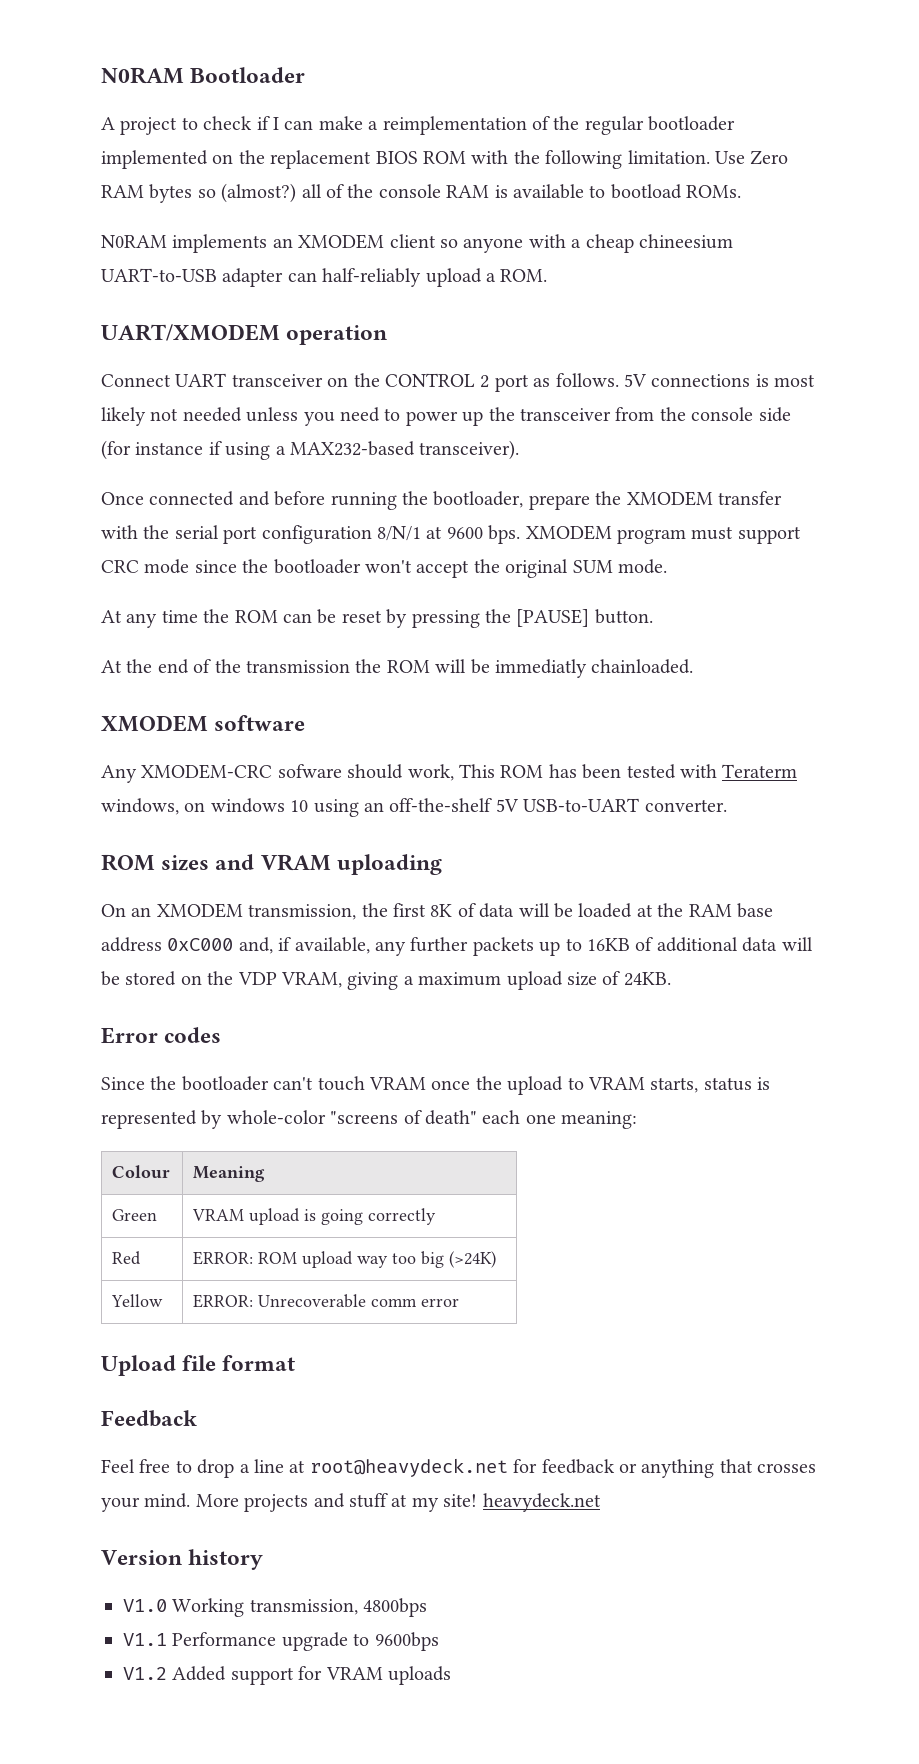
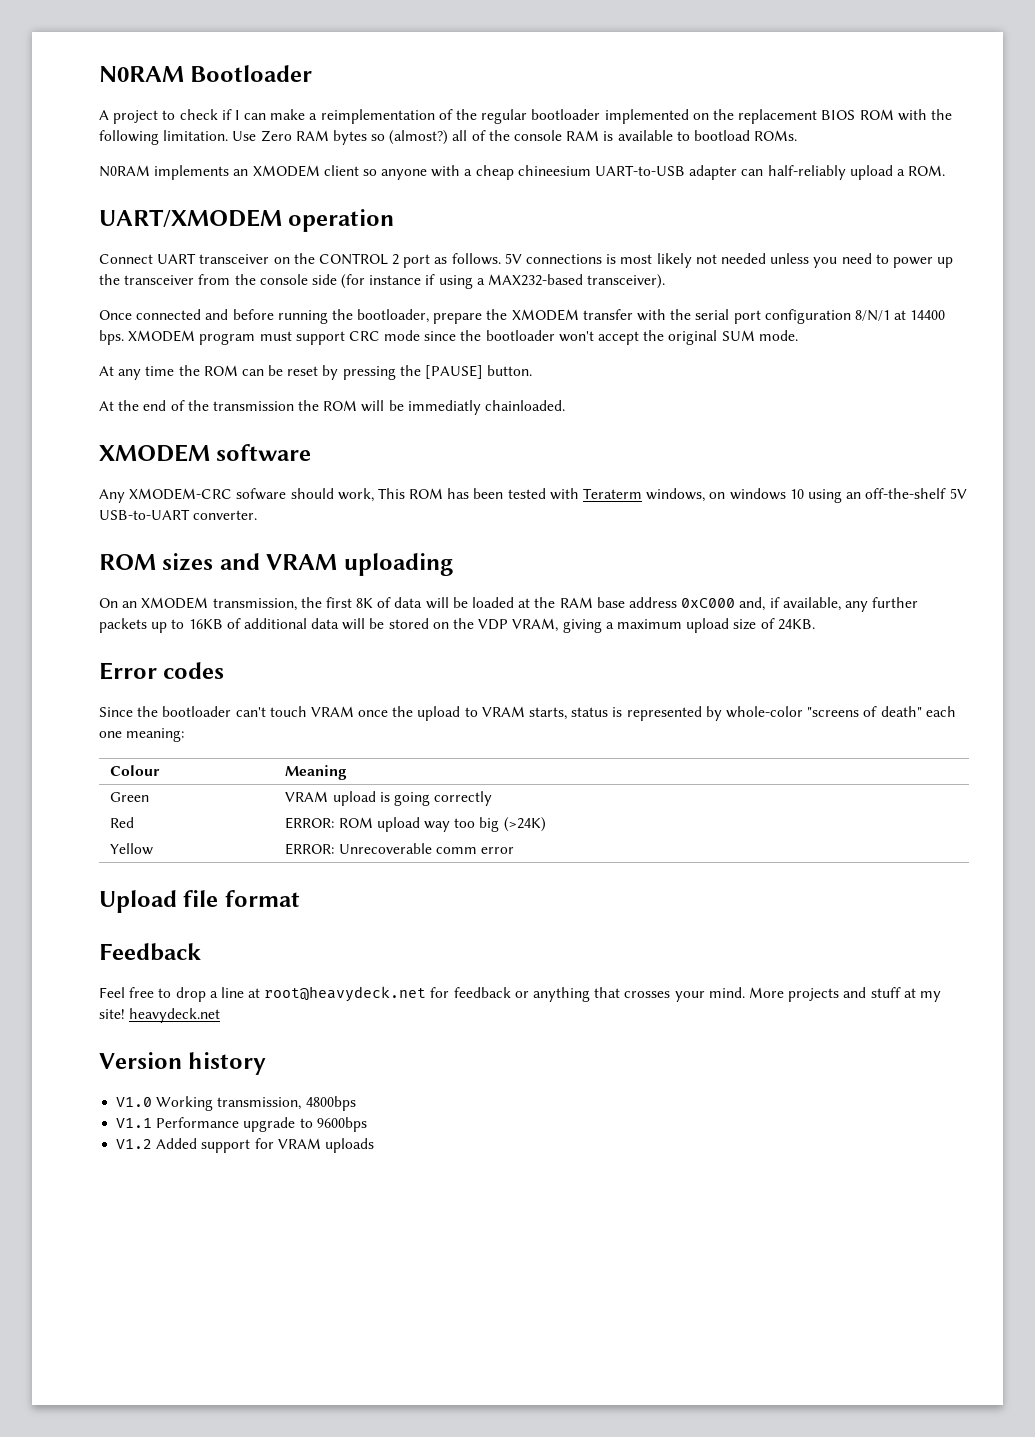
[446,527,483,539] 9600 -> [910,310,946,320] 14400

